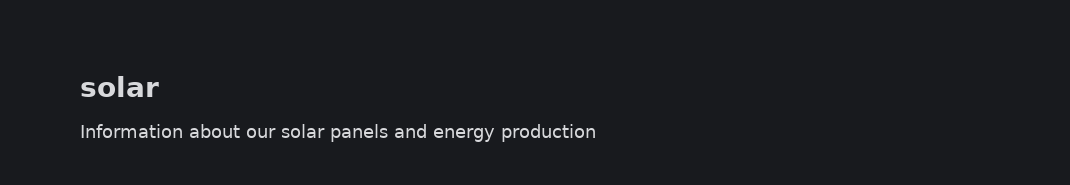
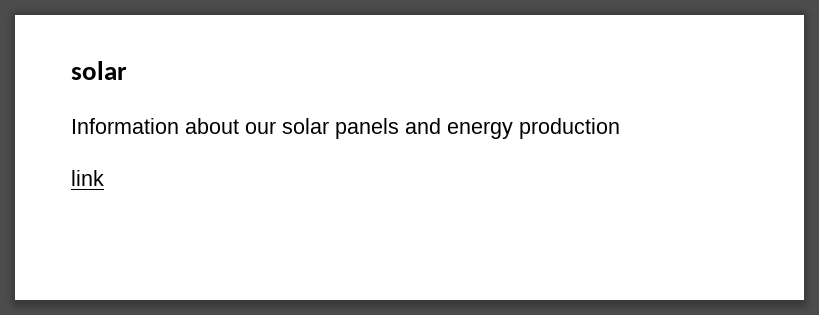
(596, 133) none -> [71,170,104,186] // link

